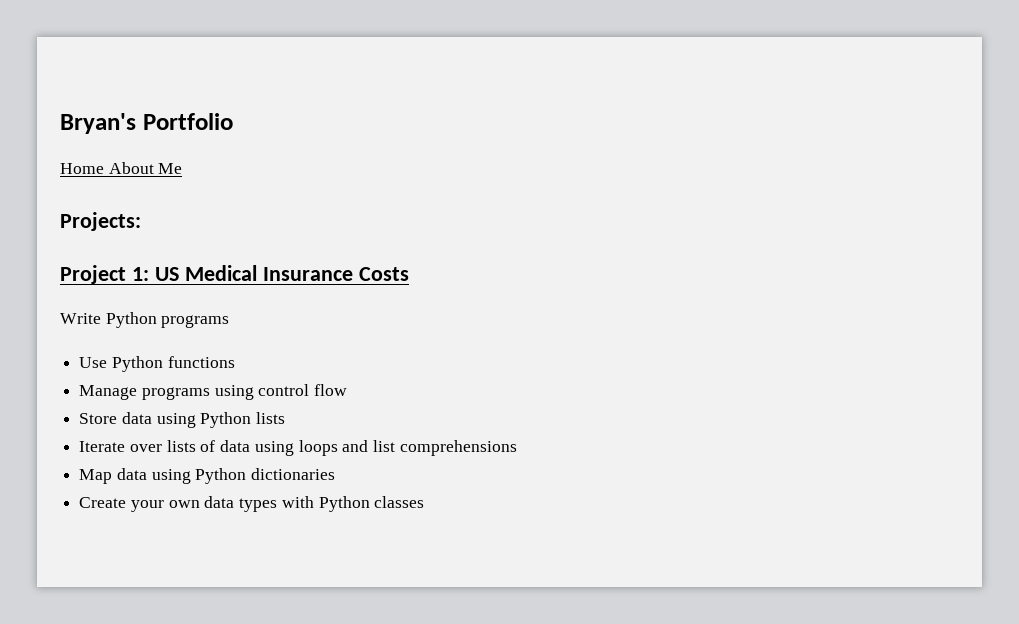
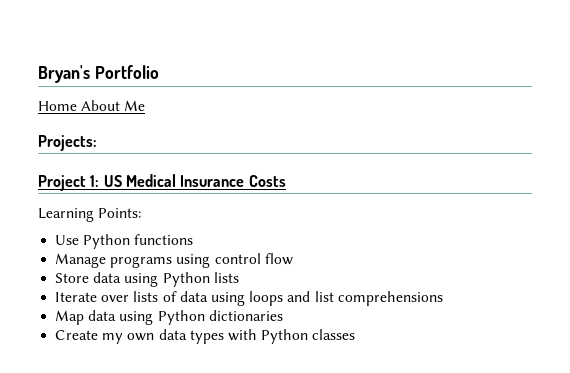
[60,312,230,328] Write Python programs -> [38,208,142,222] Learning Points:
[130,500,164,512] your -> [102,333,124,344] my

